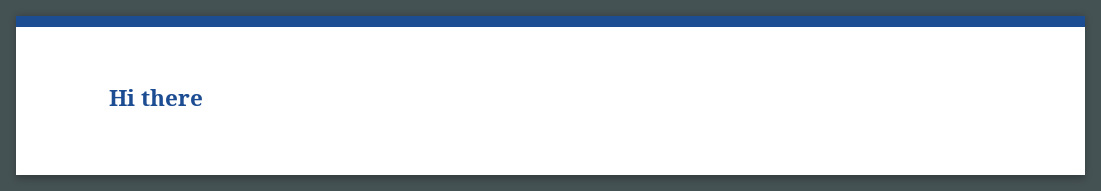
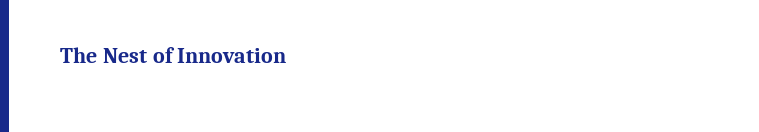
[109,89,204,106] Hi there -> [60,47,287,63] The Nest of Innovation

